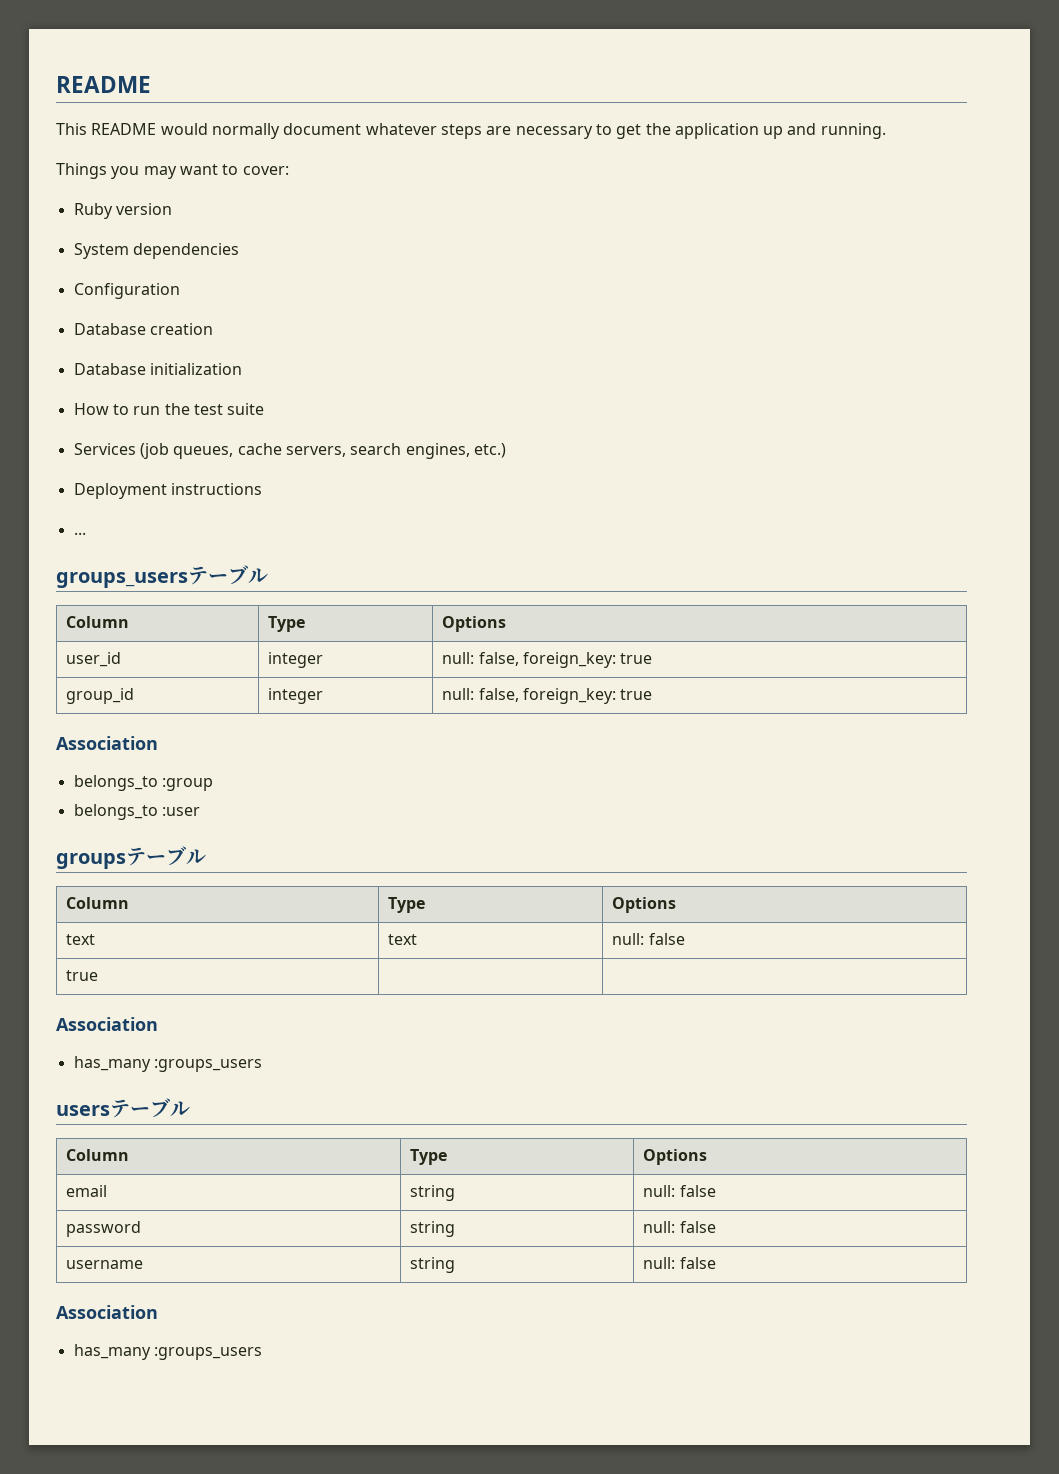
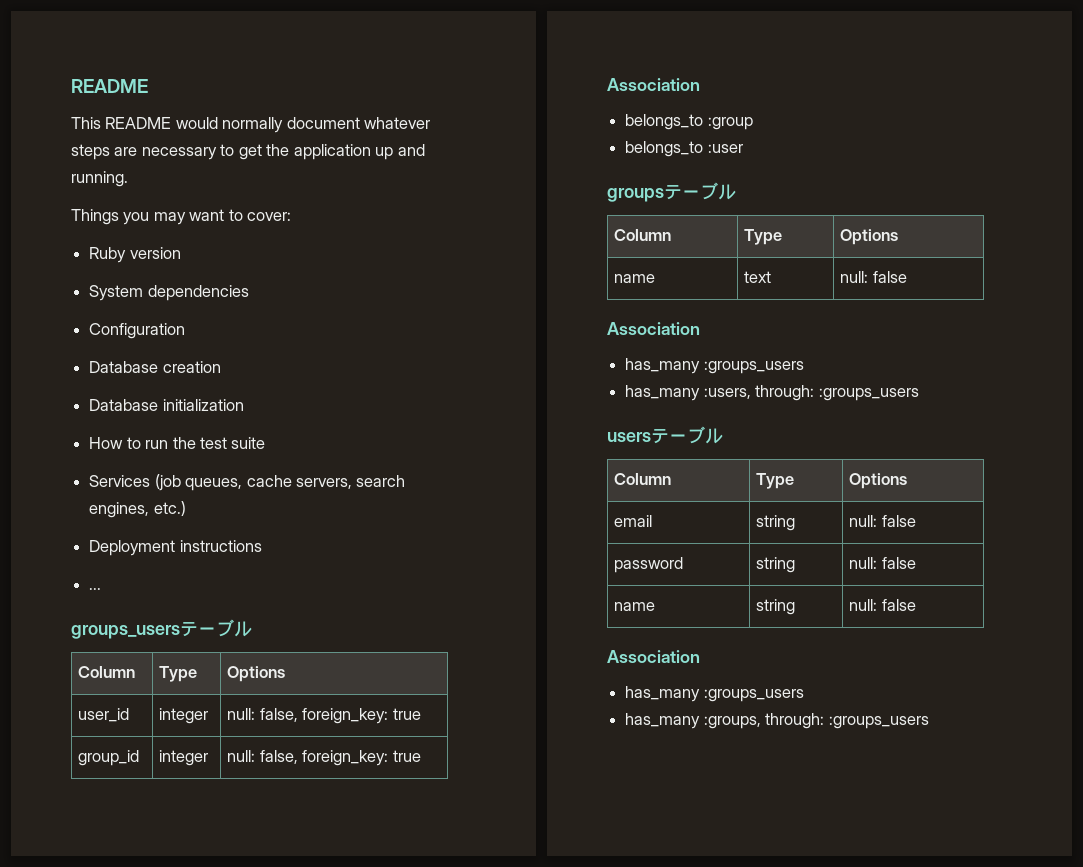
[66,934,96,945] text -> [614,274,656,283] name
[66,970,99,981] [56,1017,158,1031] [73,1056,262,1072] // true | | // Association // has_many :groups_users -> [607,322,700,335] [625,358,804,374] [625,385,919,401] // Association // has_many :groups_users // has_many :users, through: :groups_users
[66,1260,144,1269] username -> [614,602,656,611] name
(262, 1353) none -> [625,713,929,729] // has_many :groups, through: :groups_users

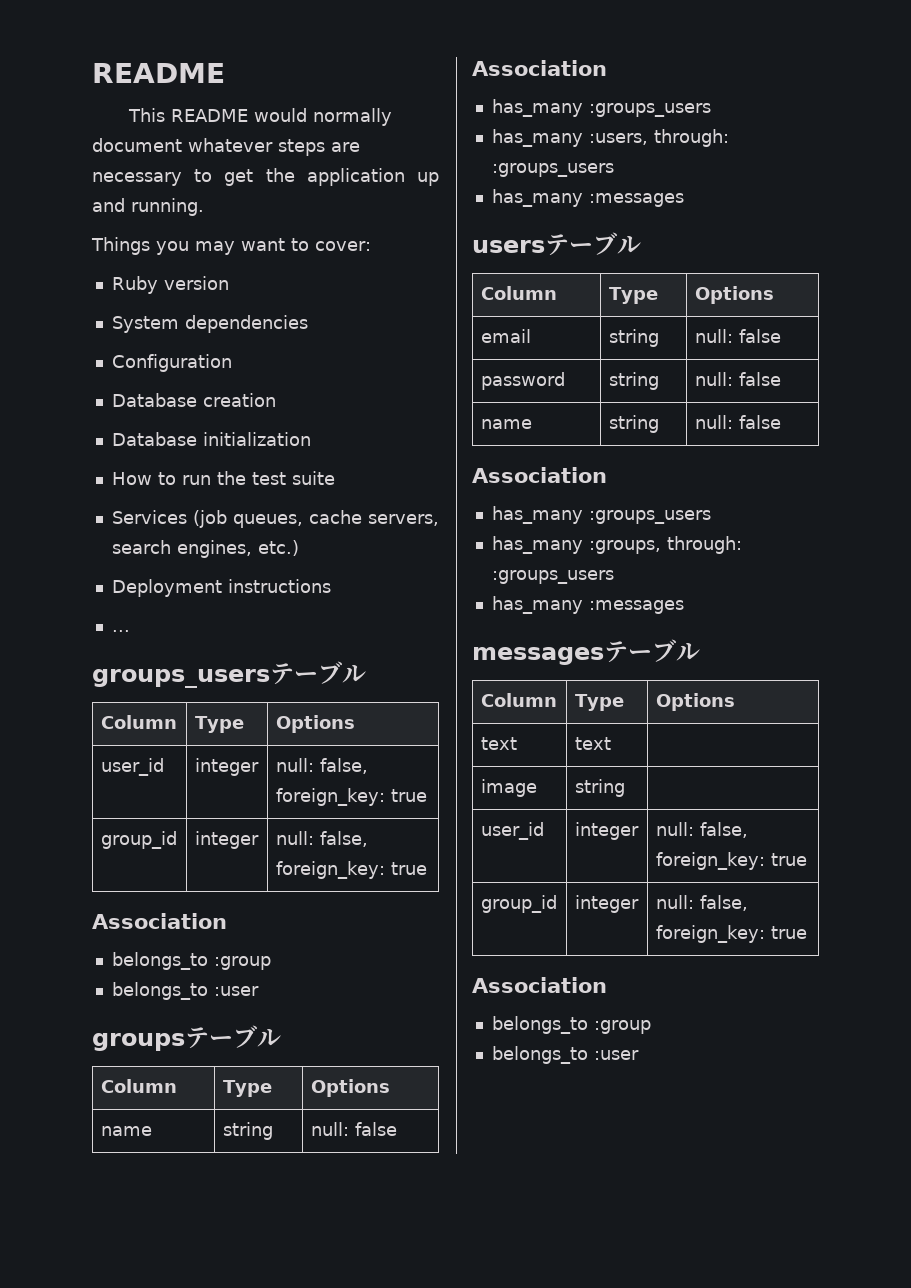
[744,271,772,283] text -> [222,1122,273,1140] string
(919, 394) none -> [491,189,684,207] // has_many :messages
(929, 722) none -> [491,596,684,614] [472,639,700,665] [480,693,557,707] [574,694,624,711] [655,693,735,711] [480,737,517,750] [574,737,611,750] [480,779,537,797] [574,779,625,797] [480,822,544,840] [574,822,639,840] [655,822,748,838] [655,852,807,870] [480,895,557,913] [574,895,639,913] [655,895,748,911] [655,925,807,943] [472,977,607,993] [491,1016,651,1034] [491,1046,639,1064] // has_many :messages // messagesテーブル // Column | Type | Options // text | text | // image | string | // user_id | integer | null: false, foreign_key: true // group_id | integer | null: false, foreign_key: true // Association // belongs_to :group // belongs_to :user

